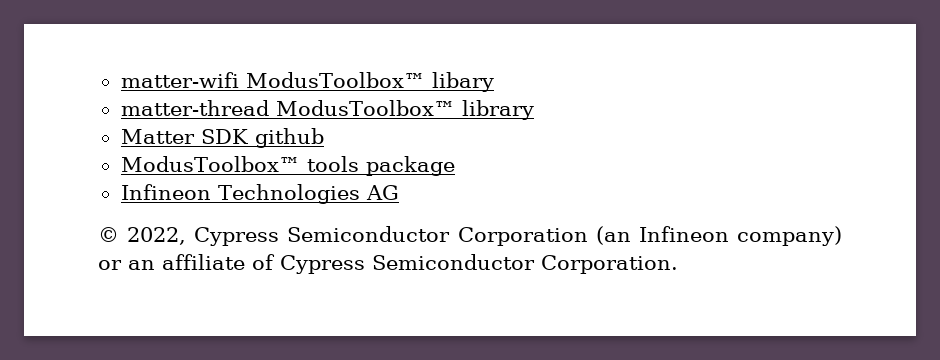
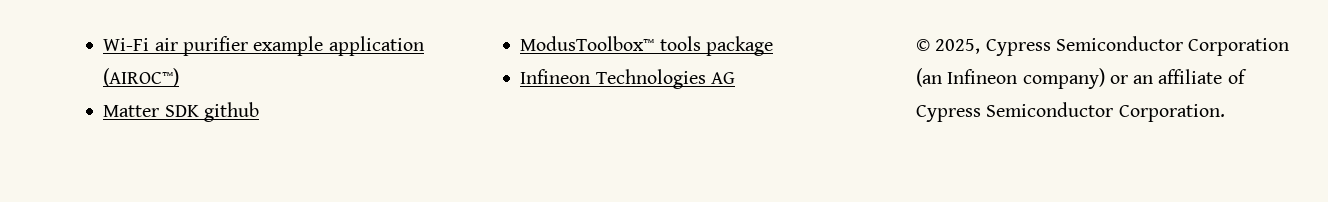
[120,72,494,92] [120,100,534,120] matter-wifi ModusToolbox™ libary // matter-thread ModusToolbox™ library -> [103,36,424,56] [103,68,180,87] Wi-Fi air purifier example application (AIROC™)
[127,227,187,245] 2022, -> [935,39,981,54] 2025,

